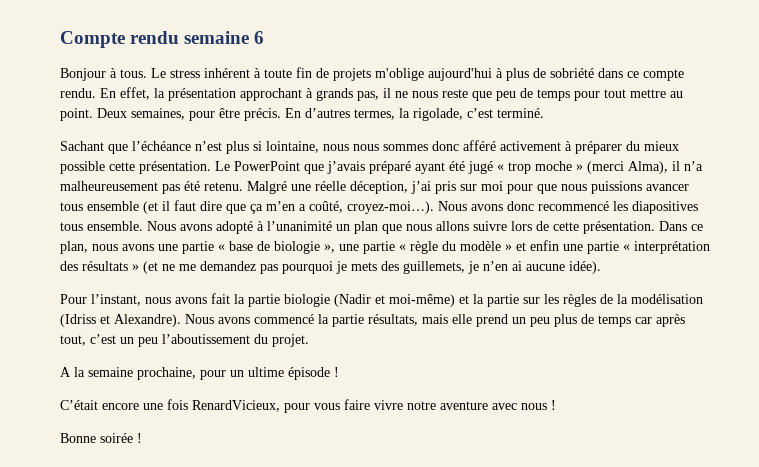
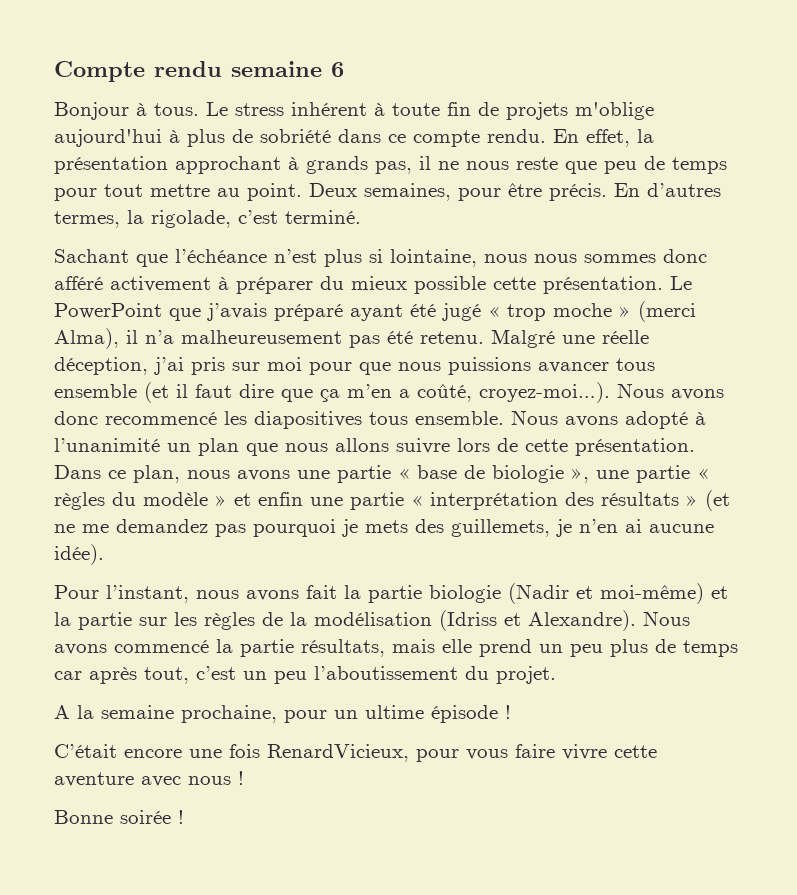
[410,241,438,254] règle -> [54,492,105,510] règles
[407,401,436,410] notre -> [614,745,657,758] cette

